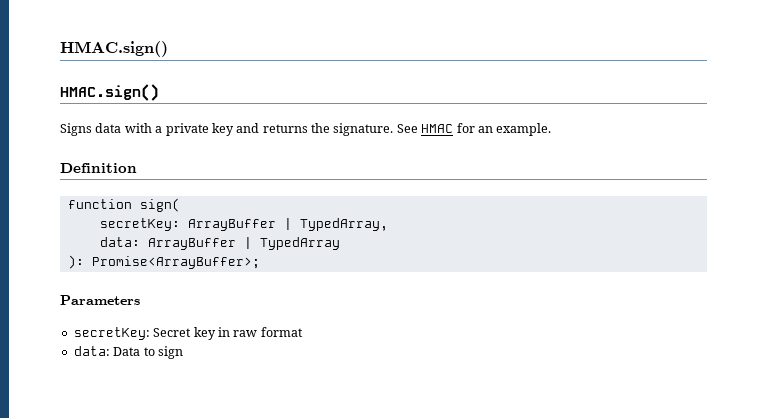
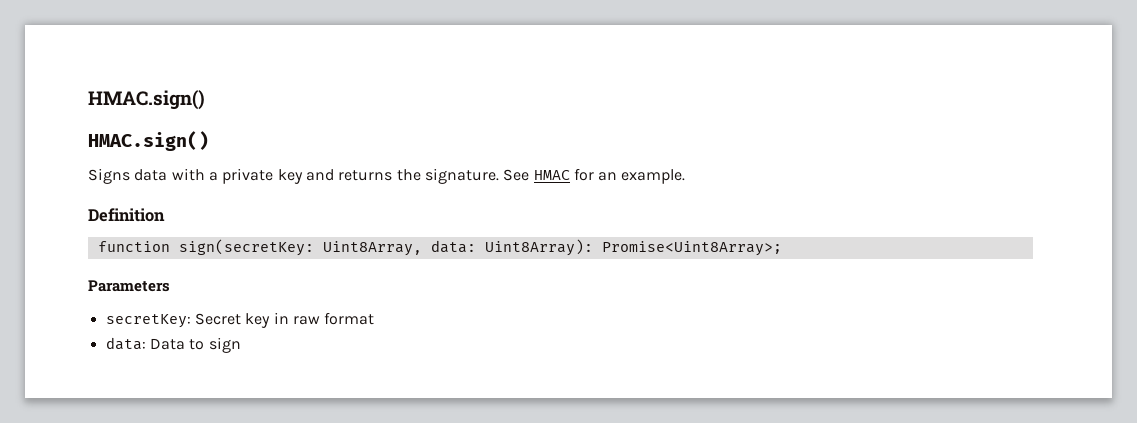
[139,198,180,212] [99,218,388,231] [99,237,340,250] [67,255,260,269] sign( // secretKey: ArrayBuffer | TypedArray, // data: ArrayBuffer | TypedArray // ): Promise<ArrayBuffer>; -> [178,239,782,256] sign(secretKey: Uint8Array, data: Uint8Array): Promise<Uint8Array>;

